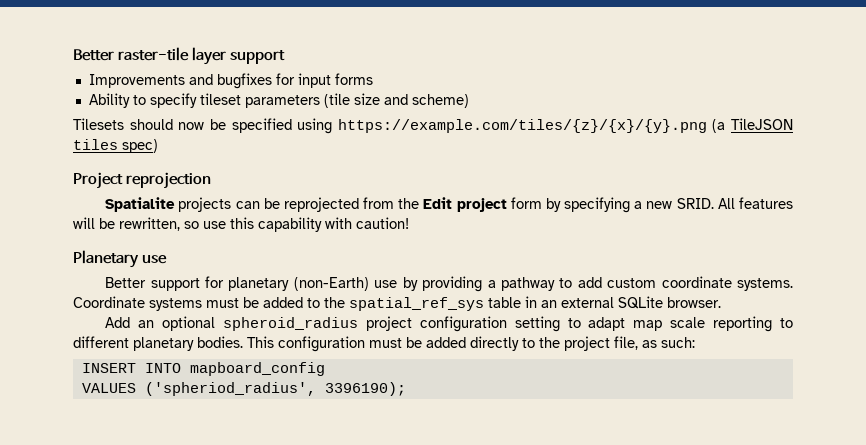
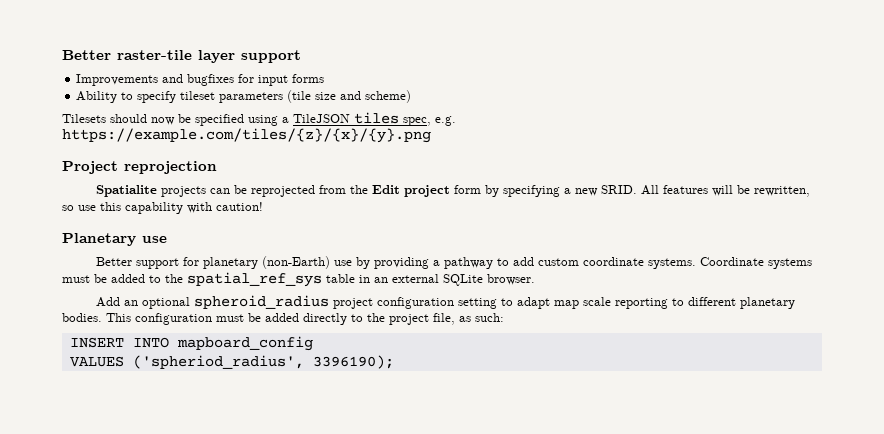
[337,118,793,133] [73,139,158,153] https://example.com/tiles/{z}/{x}/{y}.png (a TileJSON tiles spec) -> [282,112,456,126] [62,128,431,143] a TileJSON tiles spec, e.g. https://example.com/tiles/{z}/{x}/{y}.png

